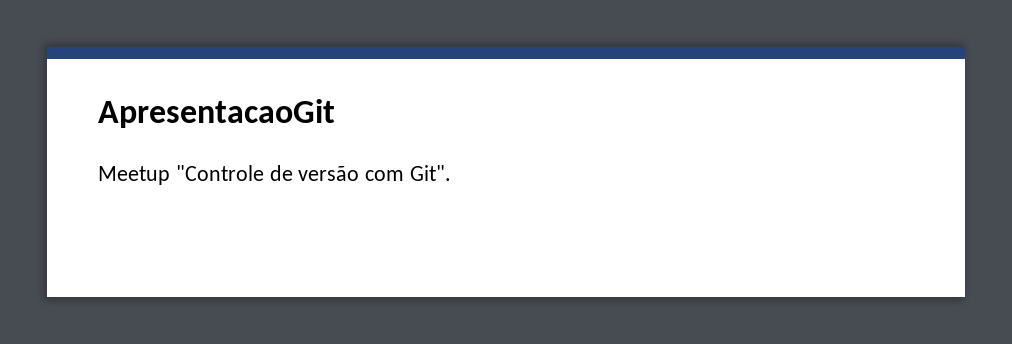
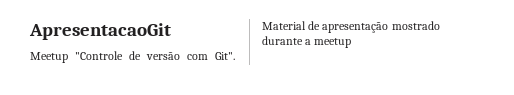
(452, 173) none -> [262,21,440,33] [262,36,352,48] Material de apresentação mostrado durante a meetup

